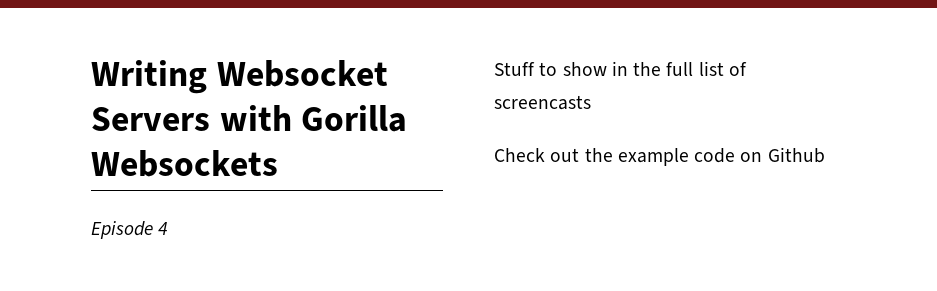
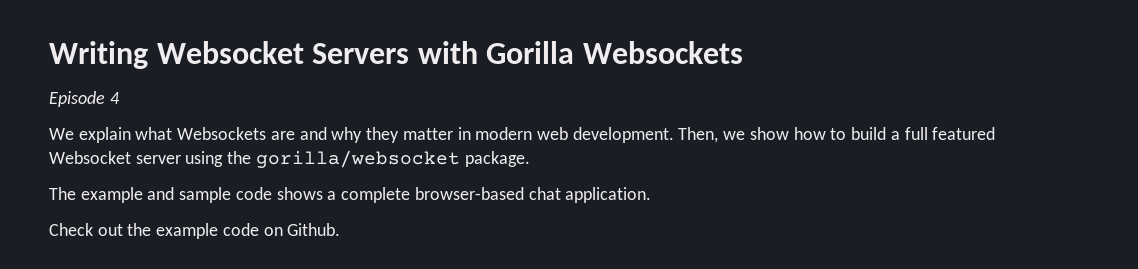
[494,61,747,76] [494,95,591,110] Stuff to show in the full list of screencasts -> [49,127,996,143] [49,150,530,168] [49,187,652,203] We explain what Websockets are and why they matter in modern web development. Then, we show how to build a full featured Websocket server using the gorilla/websocket package. // The example and sample code shows a complete browser-based chat application.
[767,147,825,163] Github -> [287,223,341,236] Github.

